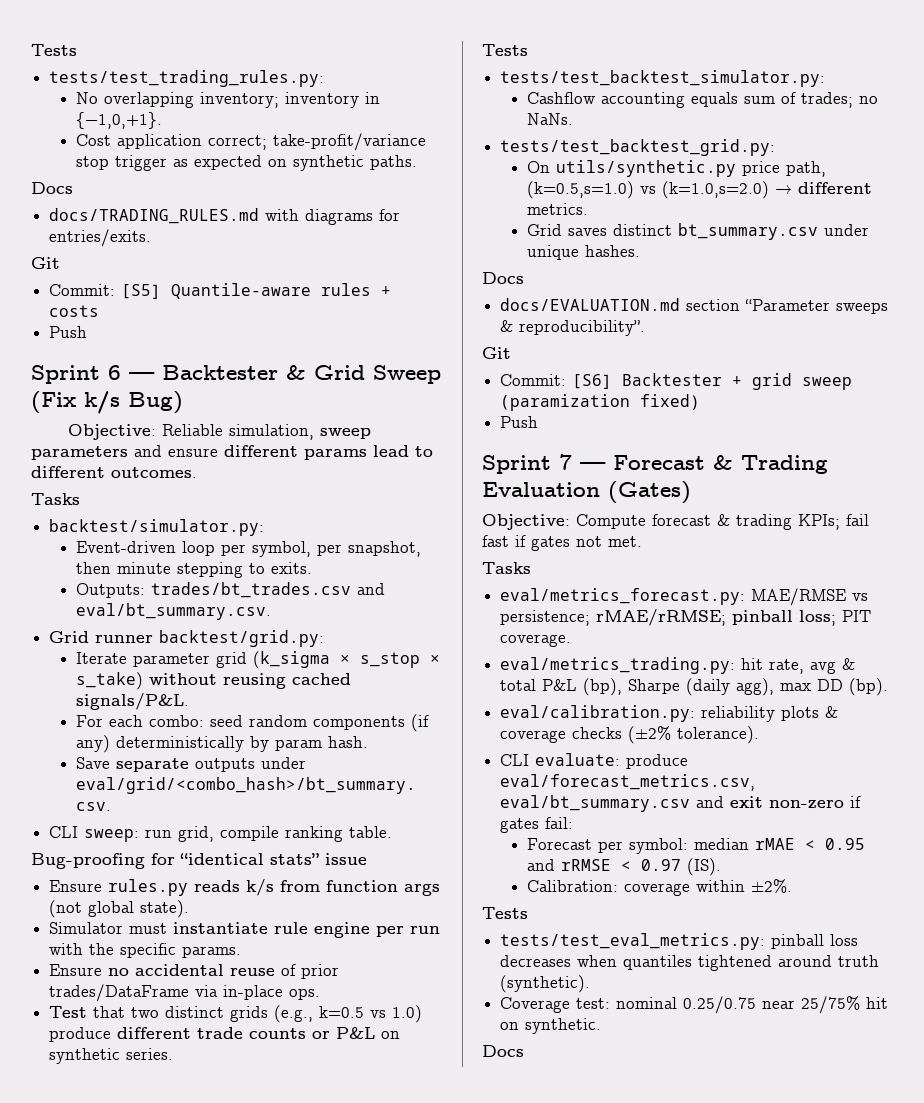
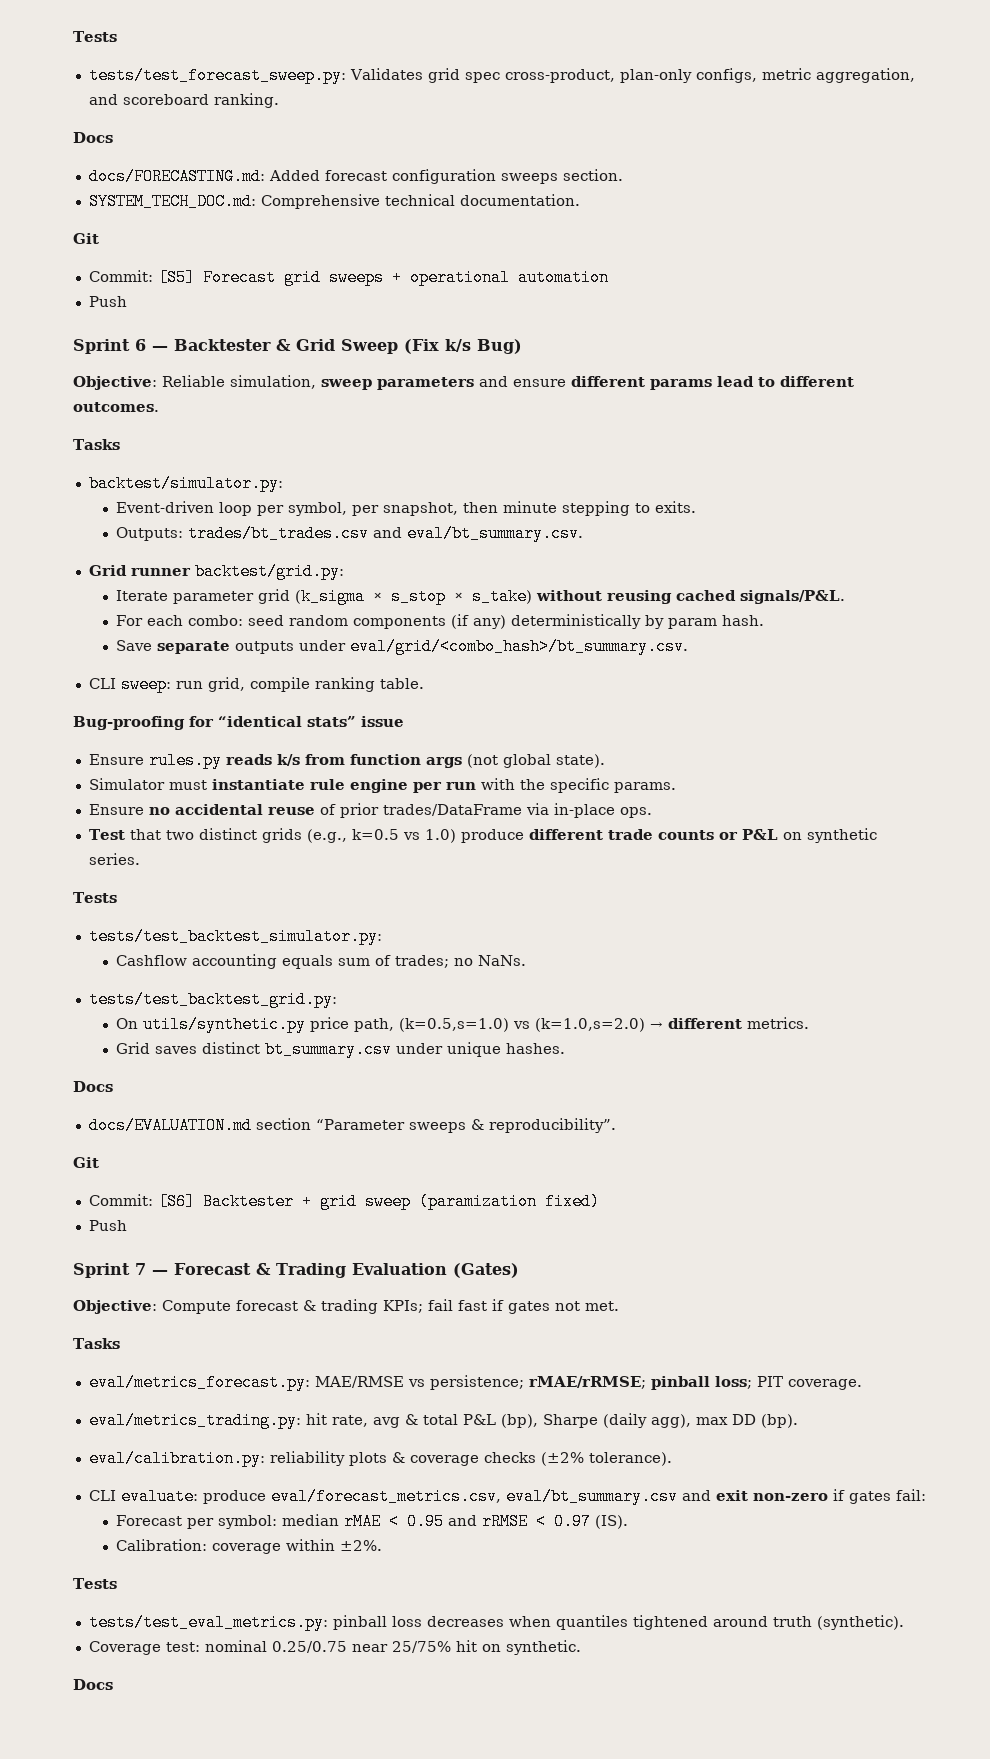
[31,44,77,56] [49,70,325,87] [76,92,381,108] [76,112,163,129] [76,133,427,151] [76,155,418,171] [31,182,73,194] [49,208,401,225] [49,229,152,247] [31,257,60,269] [49,283,392,299] [49,305,100,317] Tests // tests/test_trading_rules.py: // No overlapping inventory; inventory in {−1,0,+1}. // Cost application correct; take-profit/variance stop trigger as expected on synthetic paths. // Docs // docs/TRADING_RULES.md with diagrams for entries/exits. // Git // Commit: [S5] Quantile-aware rules + costs -> [73,31,117,42] [88,67,915,84] [88,93,279,108] [73,132,113,143] [88,168,623,185] [88,193,580,210] [73,233,99,244] [88,269,609,286] Tests // tests/test_forecast_sweep.py: Validates grid spec cross-product, plan-only configs, metric aggregation, and scoreboard ranking. // Docs // docs/FORECASTING.md: Added forecast configuration sweeps section. // SYSTEM_TECH_DOC.md: Comprehensive technical documentation. // Git // Commit: [S5] Forecast grid sweeps + operational automation

